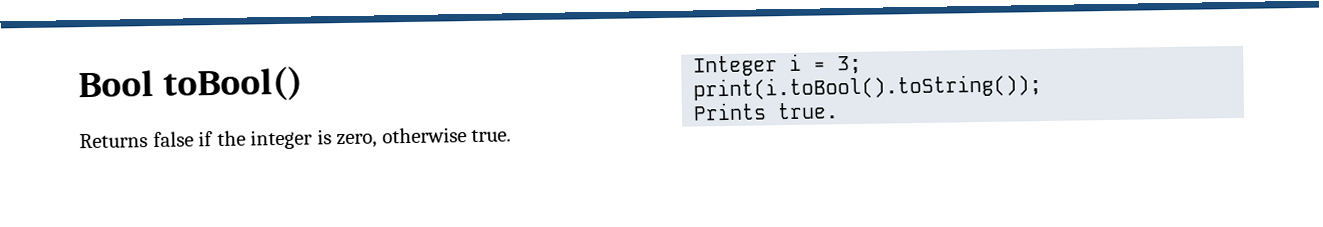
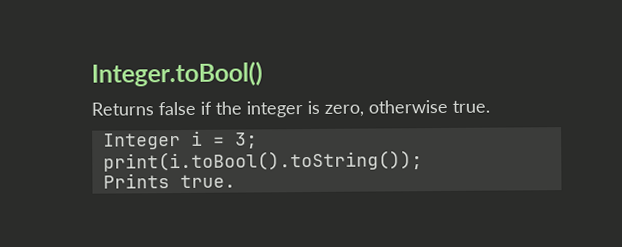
[78,65,303,103] Bool toBool() -> [91,61,263,87] Integer.toBool()

